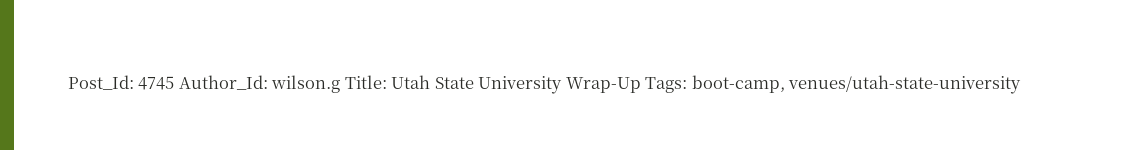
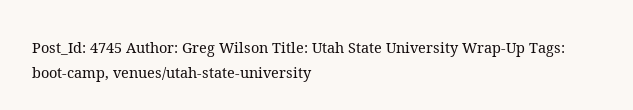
[178,75,341,93] Author_Id: wilson.g -> [126,42,268,57] Author: Greg Wilson

